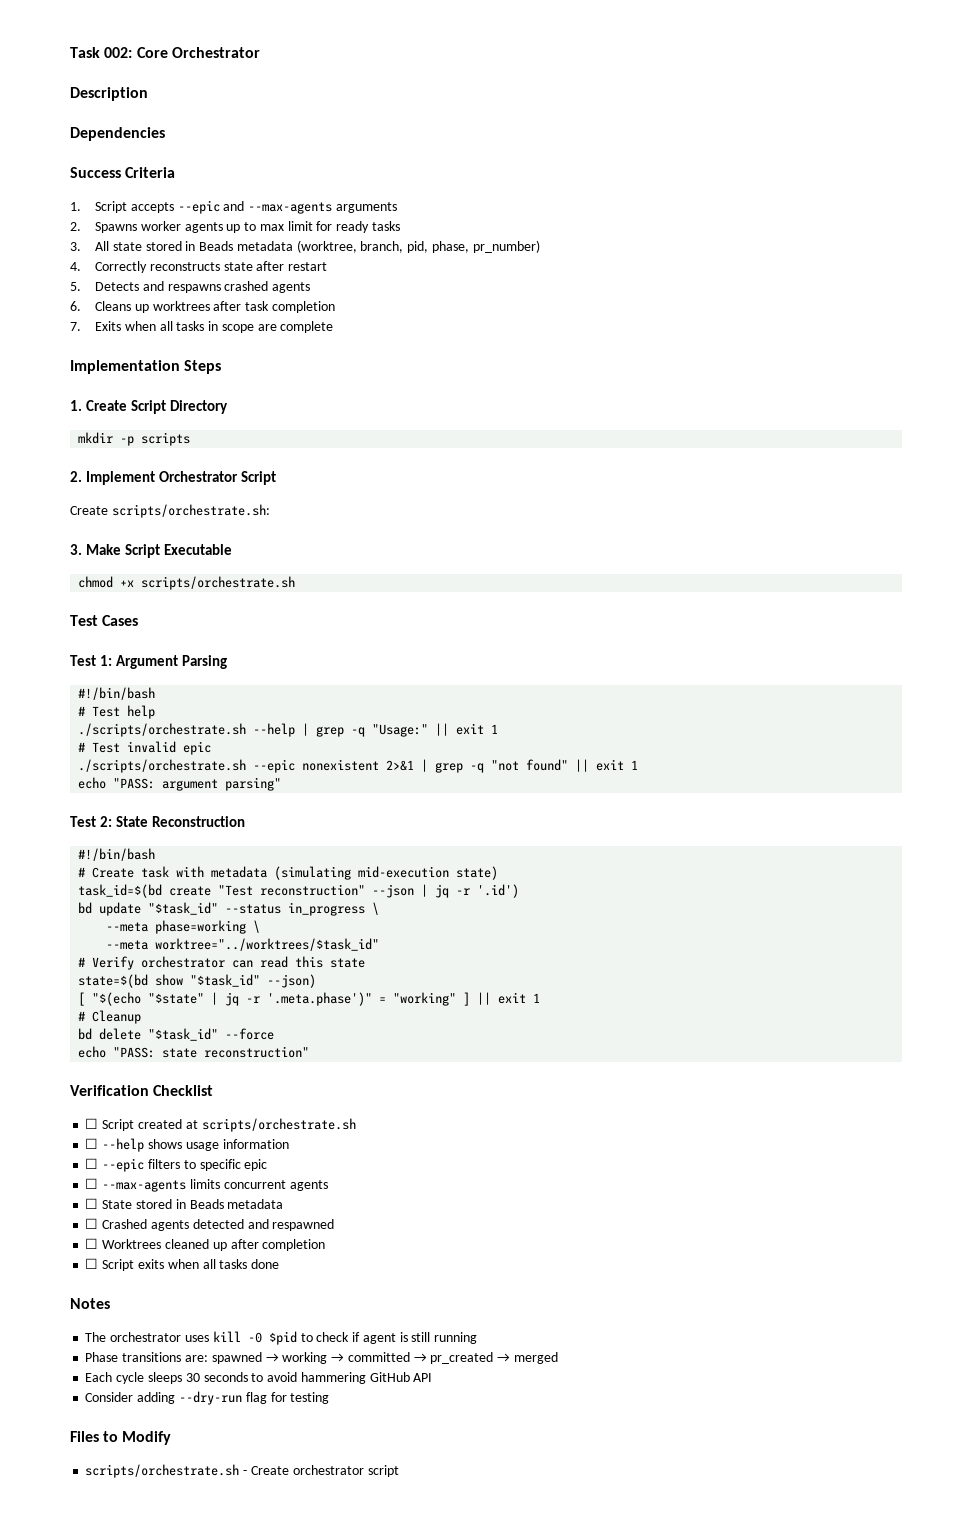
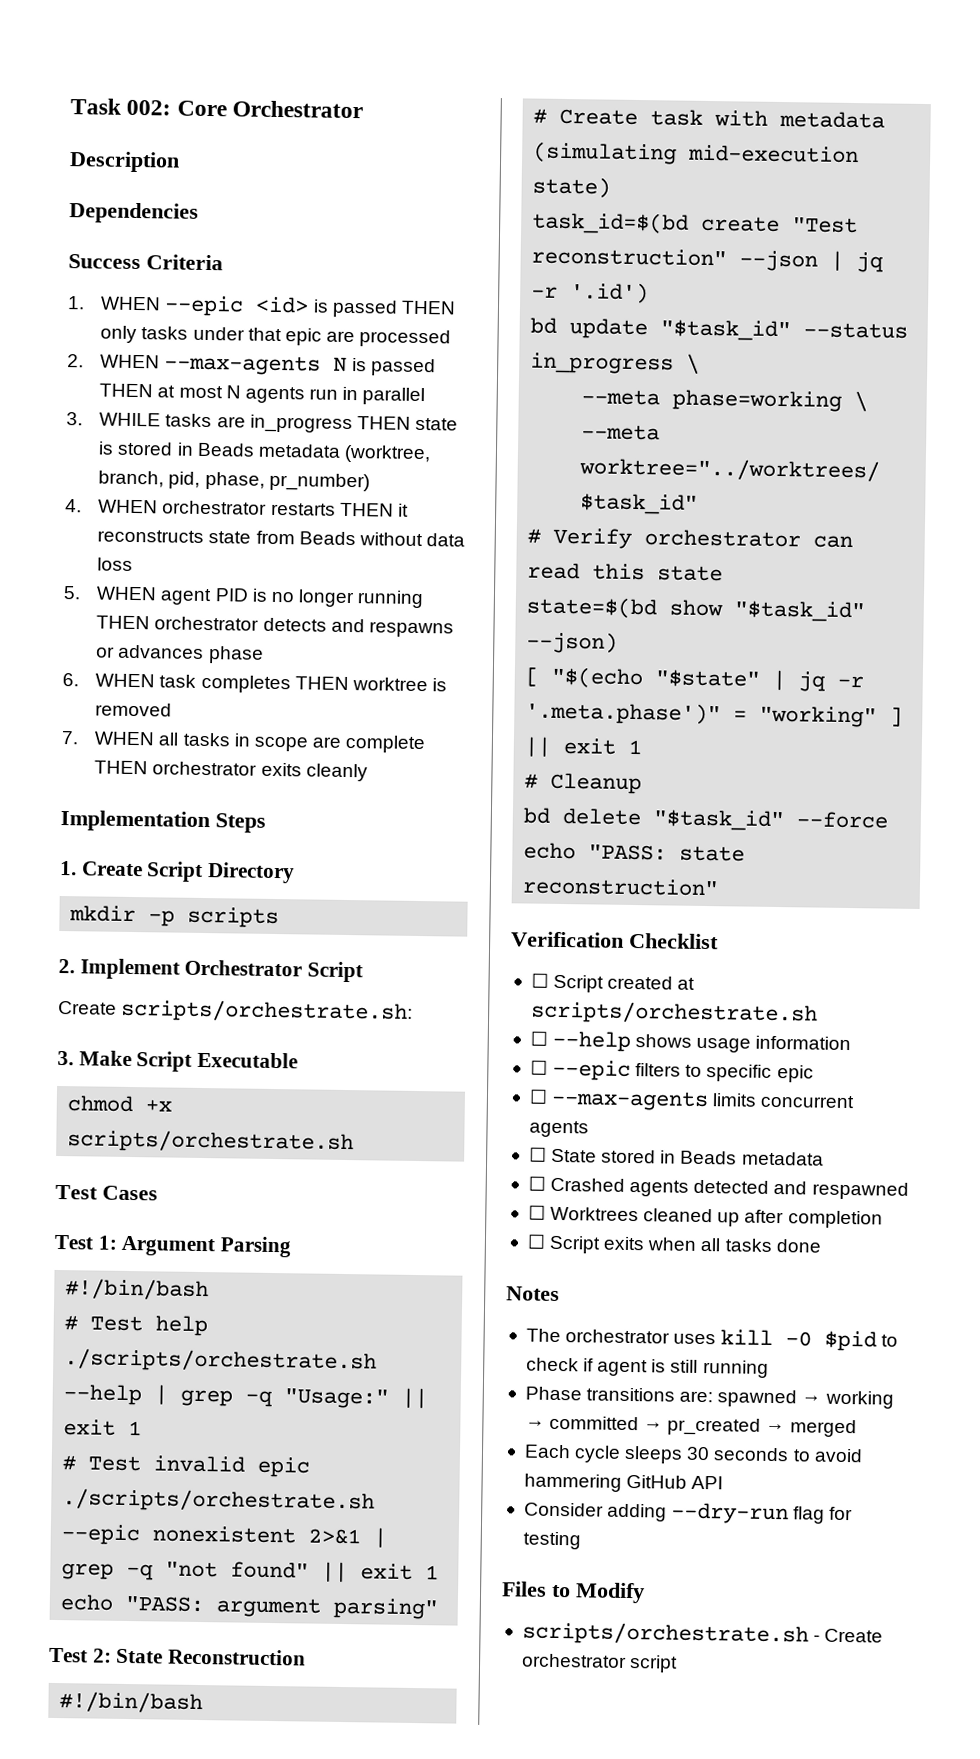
[94,200,397,214] [70,221,401,233] [70,241,142,251] Script accepts --epic and --max-agents arguments // 2. Spawns worker agents up to max limit for ready tasks // 3. All state -> [100,295,456,318] [100,325,452,348] [67,354,436,377] [99,383,426,406] [66,412,458,434] [98,441,115,455] WHEN --epic <id> is passed THEN only tasks under that epic are processed // 2. WHEN --max-agents N is passed THEN at most N agents run in parallel // 3. WHILE tasks are in_progress THEN state is
[94,261,328,273] [70,281,311,293] [70,301,335,313] Correctly reconstructs state after restart // 5. Detects and respawns crashed agents // 6. Cleans up worktrees after task completion -> [98,499,409,517] [97,529,465,547] [97,557,134,571] [63,586,425,609] [96,615,454,638] [96,644,264,664] [62,673,447,694] [95,702,173,717] WHEN orchestrator restarts THEN it reconstructs state from Beads without data loss // 5. WHEN agent PID is no longer running THEN orchestrator detects and respawns or advances phase // 6. WHEN task completes THEN worktree is removed
[94,321,156,331] Exits when -> [94,731,156,746] WHEN
(334, 327) none -> [94,760,368,782] THEN orchestrator exits cleanly

